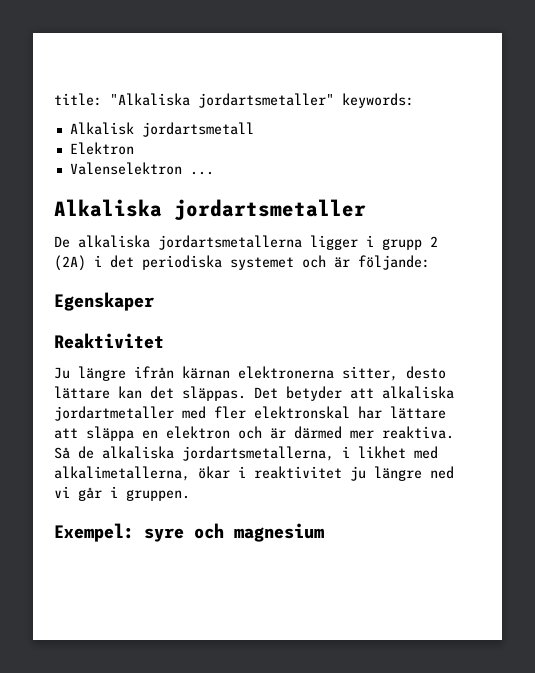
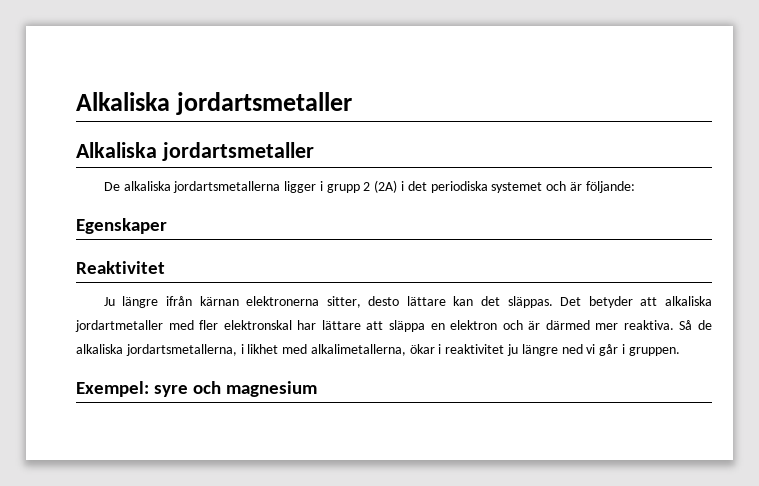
[54,93,414,108] [69,122,254,137] [69,142,134,155] [69,162,214,175] title: "Alkaliska jordartsmetaller" keywords: // Alkalisk jordartsmetall // Elektron // Valenselektron ... -> [76,92,352,115] Alkaliska jordartsmetaller

